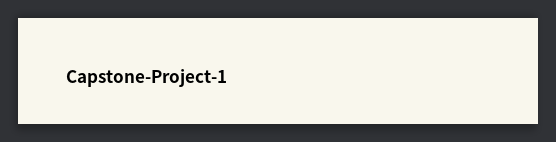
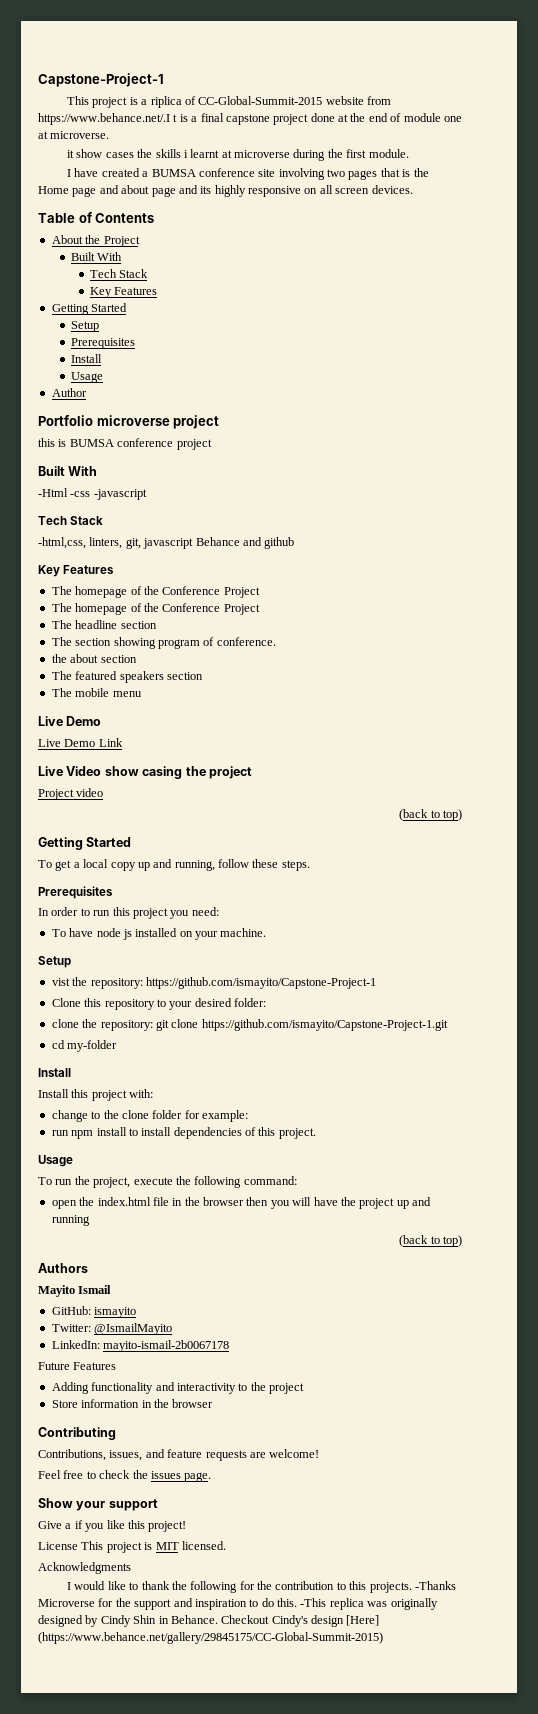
(227, 78) none -> [67,96,392,108] [38,113,462,125] [38,131,110,139] [67,149,409,161] [67,168,429,180] [38,185,413,197] [38,212,155,223] [51,235,140,247] [70,252,123,261] [89,269,149,278] [89,287,158,298] [51,303,128,315] [70,321,99,332] [70,338,135,349] [70,354,102,363] [70,372,103,383] [51,388,87,397] [38,415,220,429] [38,438,212,450] [38,466,98,476] [38,488,147,500] [38,516,104,525] [38,537,295,549] [38,565,115,577] [51,586,260,598] [51,603,260,615] [51,620,157,629] [51,637,276,649] [51,654,137,663] [51,671,203,683] [51,688,142,697] [38,716,102,726] [38,738,123,747] [38,766,252,779] [38,788,104,800] [399,809,462,821] [38,837,132,850] [38,859,310,871] [38,886,113,899] [38,907,219,919] [51,928,267,940] [38,956,71,968] [51,977,376,989] [51,998,266,1010] [51,1019,448,1031] [51,1040,118,1052] [38,1068,71,1077] [38,1089,154,1101] [51,1110,248,1122] [51,1127,316,1139] [38,1155,73,1167] [38,1176,297,1188] [51,1197,431,1209] [51,1215,90,1226] [399,1235,462,1247] [38,1263,88,1273] [38,1285,112,1297] [51,1306,137,1318] [51,1323,173,1335] [51,1340,230,1352] [38,1362,117,1370] [51,1382,304,1394] [51,1399,214,1408] [38,1427,116,1440] [38,1449,320,1461] [38,1470,212,1482] [38,1498,158,1511] [38,1520,187,1532] [38,1541,226,1553] [38,1562,131,1574] [67,1581,456,1593] [38,1598,438,1610] [38,1615,380,1627] [38,1632,383,1644] // This project is a riplica of CC-Global-Summit-2015 website from https://www.behance.net/.I t is a final capstone project done at the end of module one at microverse. // it show cases the skills i learnt at microverse during the first module. // I have created a BUMSA conference site involving two pages that is the Home page and about page and its highly responsive on all screen devices. // Table of Contents // About the Project // Built With // Tech Stack // Key Features // Getting Started // Setup // Prerequisites // Install // Usage // Author // Portfolio microverse project // this is BUMSA conference project // Built With // -Html -css -javascript // Tech Stack // -html,css, linters, git, javascript Behance and github // Key Features // The homepage of the Conference Project // The homepage of the Conference Project // The headline section // The section showing program of conference. // the about section // The featured speakers section // The mobile menu // Live Demo // Live Demo Link // Live Video show casing the project // Project video // (back to top) // Getting Started // To get a local copy up and running, follow these steps. // Prerequisites // In order to run this project you need: // To have node js installed on your machine. // Setup // vist the repository: https://github.com/ismayito/Capstone-Project-1 // Clone this repository to your desired folder: // clone the repository: git clone https://github.com/ismayito/Capstone-Project-1.git // cd my-folder // Install // Install this project with: // change to the clone folder for example: // run npm install to install dependencies of this project. // Usage // To run the project, execute the following command: // open the index.html file in the browser then you will have the project up and running // (back to top) // Authors // Mayito Ismail // GitHub: ismayito // Twitter: @IsmailMayito // LinkedIn: mayito-ismail-2b0067178 // Future Features // Adding functionality and interactivity to the project // Store information in the browser // Contributing // Contributions, issues, and feature requests are welcome! // Feel free to check the issues page. // Show your support // Give a if you like this project! // License This project is MIT licensed. // Acknowledgments // I would like to thank the following for the contribution to this projects. -Thanks Microverse for the support and inspiration to do this. -This replica was originally designed by Cindy Shin in Behance. Checkout Cindy's design [Here] (https://www.behance.net/gallery/29845175/CC-Global-Summit-2015)

